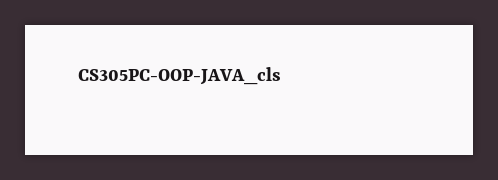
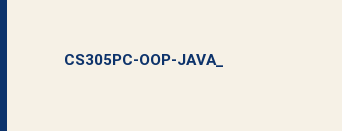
[78,67,281,85] CS305PC-OOP-JAVA_cls -> [64,54,224,67] CS305PC-OOP-JAVA_

